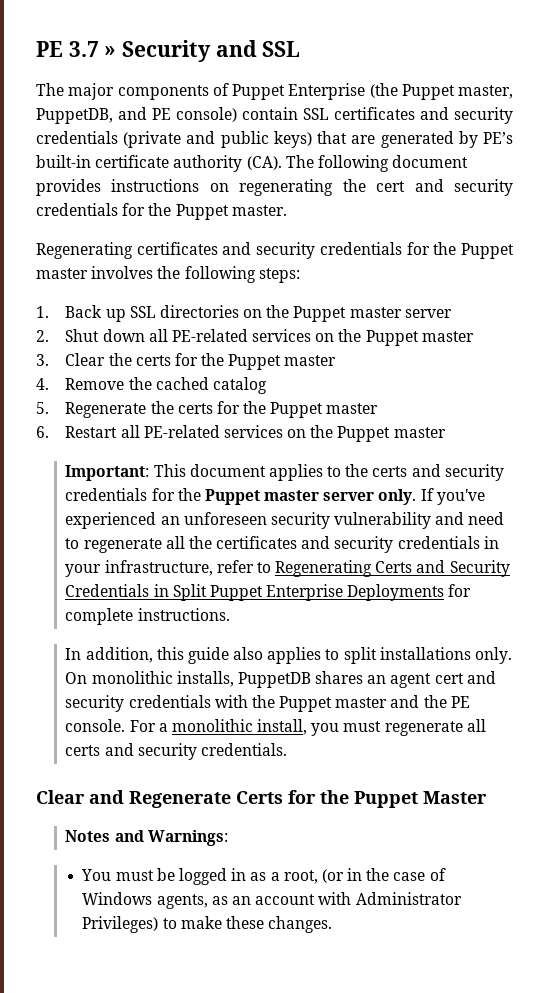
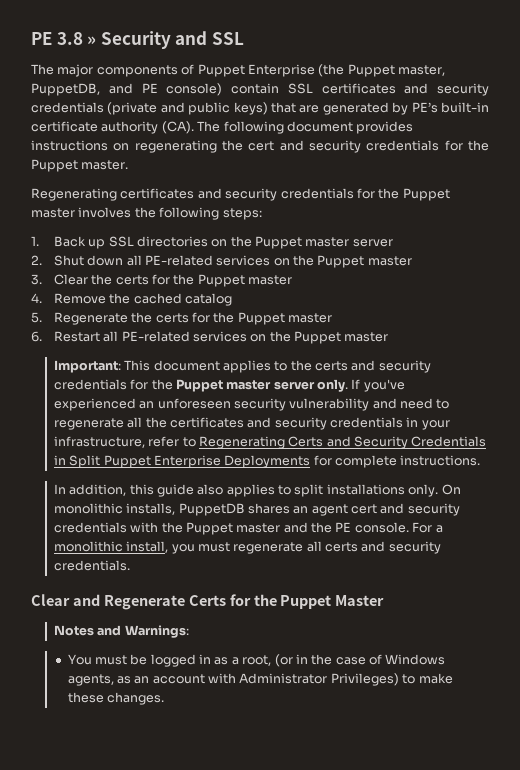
[36,41,99,57] PE 3.7 -> [31,32,83,45] PE 3.8

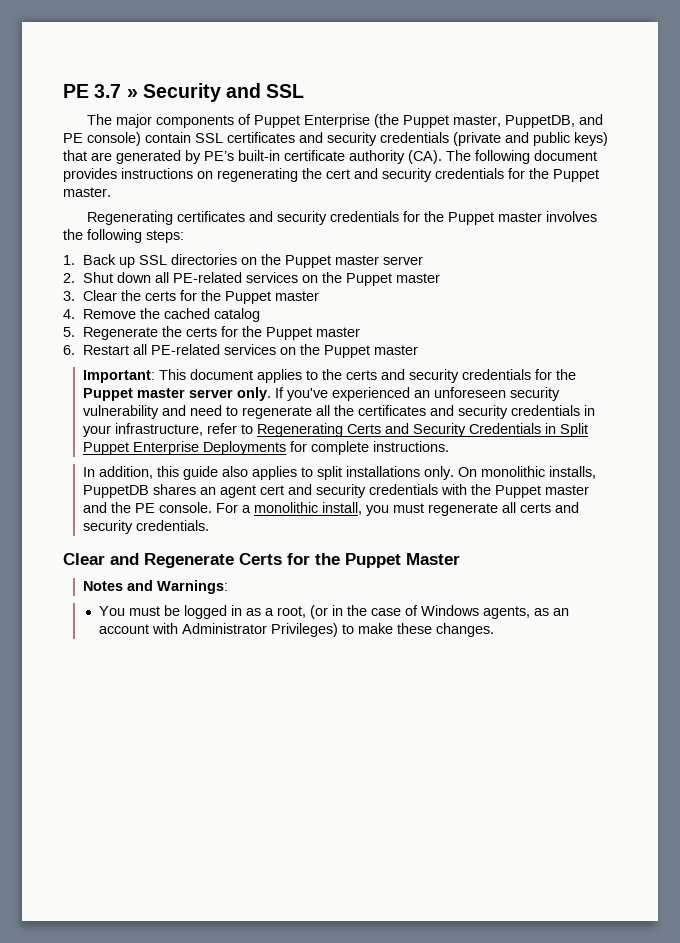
[31,32,83,45] PE 3.8 -> [63,84,122,98] PE 3.7

